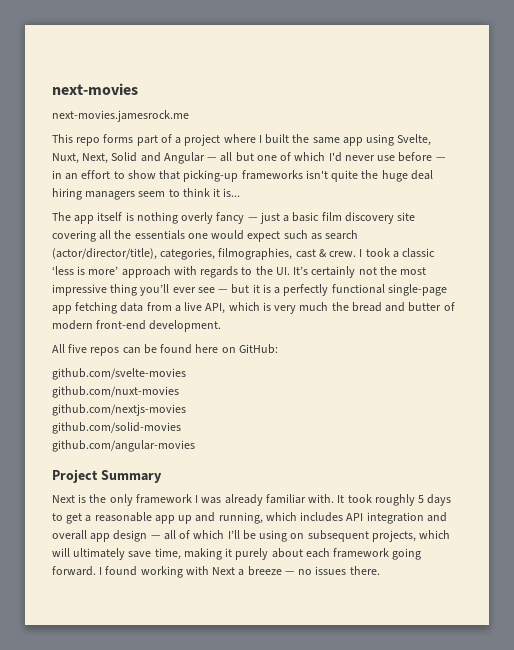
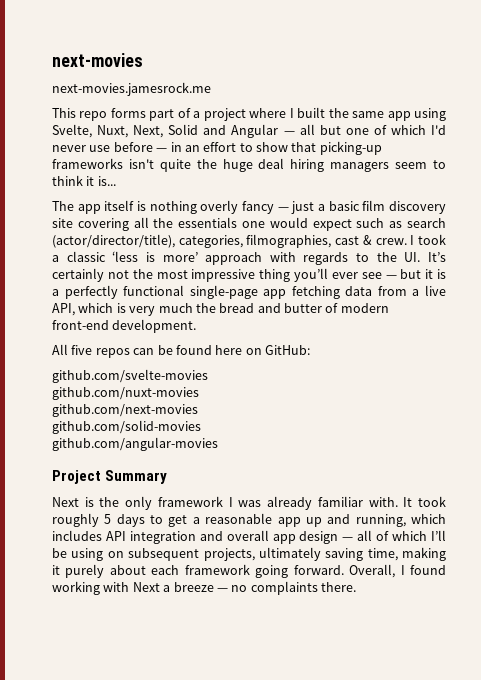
[52,404,186,416] github.com/nextjs-movies -> [52,404,198,417] github.com/next-movies
[419,530,451,539] [52,548,152,560] which will ultimately save -> [258,547,364,561] ultimately saving
(96, 571) none -> [349,564,396,578] Overall,
[315,566,347,575] issues -> [250,581,318,595] complaints

